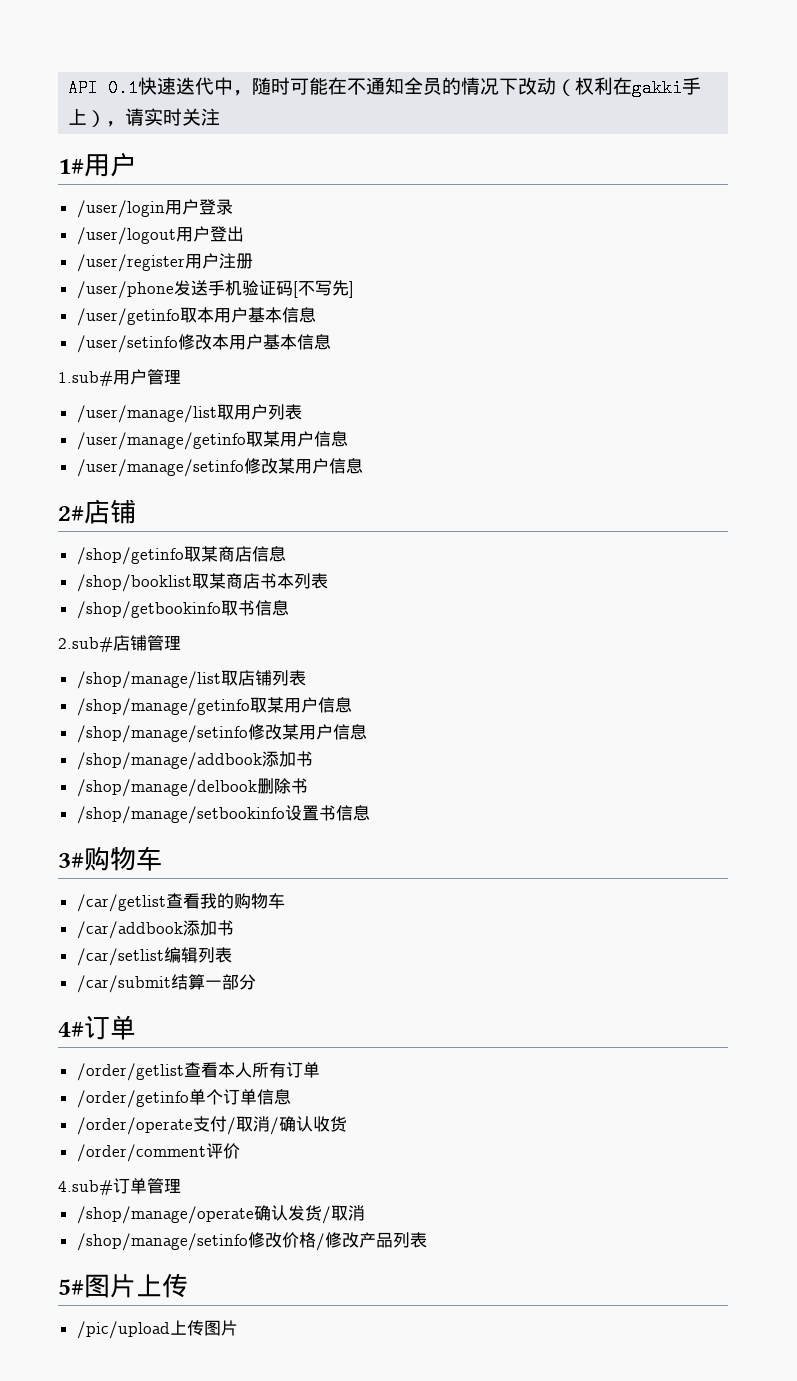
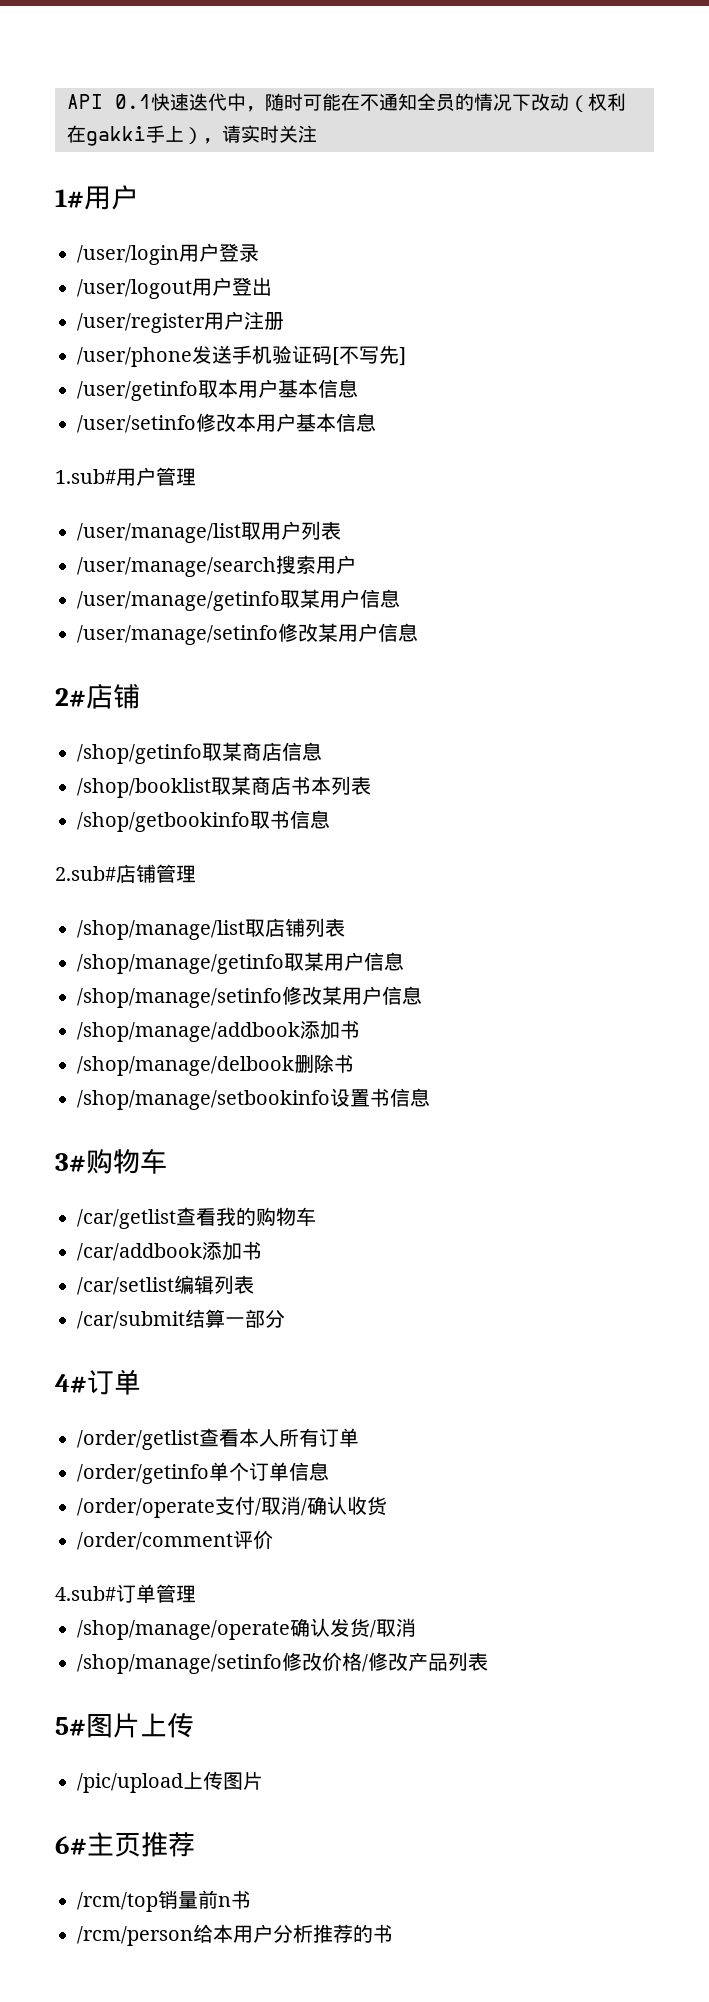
(302, 412) none -> [77,555,356,577] // /user/manage/search搜索用户
(238, 1328) none -> [55,1832,195,1857] [77,1890,251,1912] [77,1924,393,1946] // 6#主页推荐 // /rcm/top销量前n书 // /rcm/person给本用户分析推荐的书

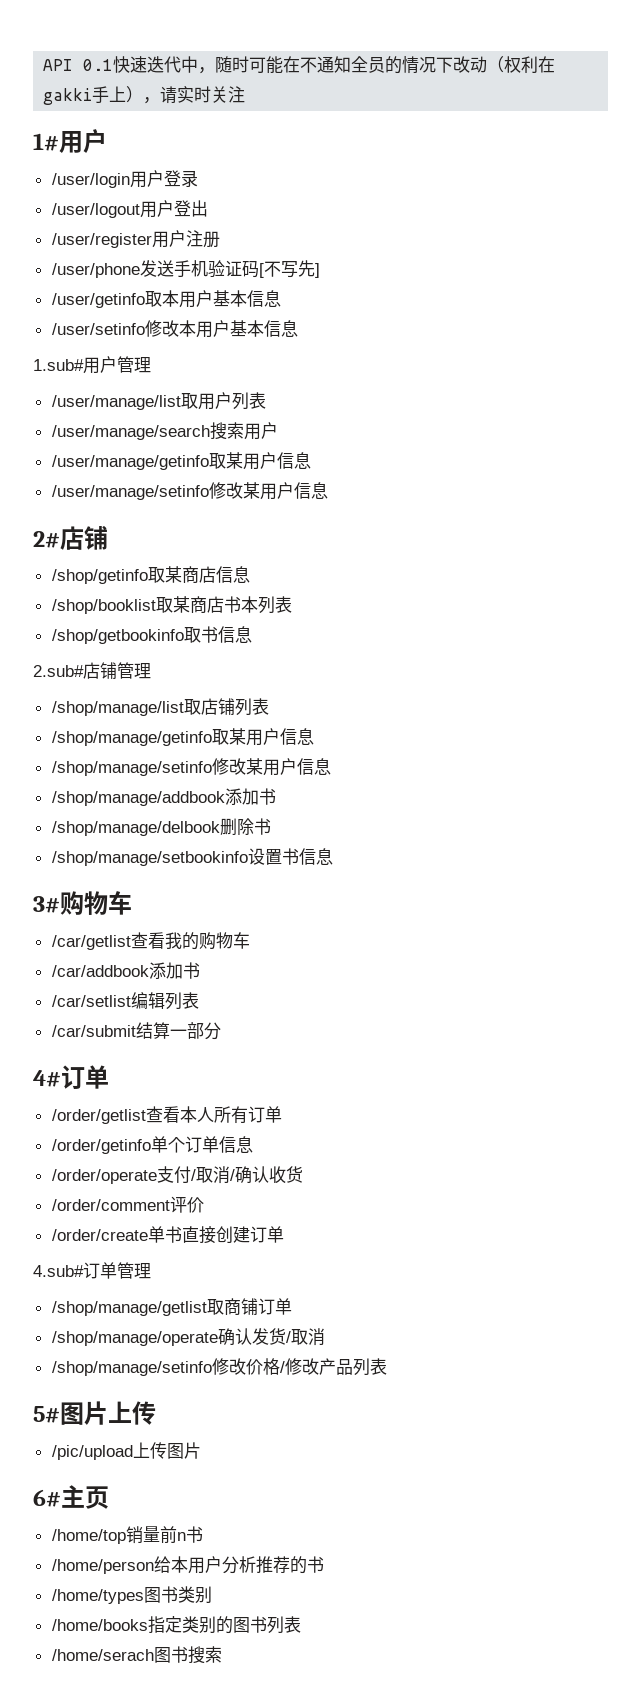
(273, 1539) none -> [51,1226,284,1244] // /order/create单书直接创建订单
(196, 1594) none -> [51,1298,292,1316] // /shop/manage/getlist取商铺订单
[141,1832,195,1857] [77,1892,158,1912] 推荐 // /rcm/top -> [51,1529,126,1544] // /home/top
[77,1926,193,1946] /rcm/person -> [51,1559,154,1574] /home/person
(393, 1933) none -> [51,1586,212,1604] [51,1616,301,1634] [51,1646,222,1664] // /home/types图书类别 // /home/books指定类别的图书列表 // /home/serach图书搜索

